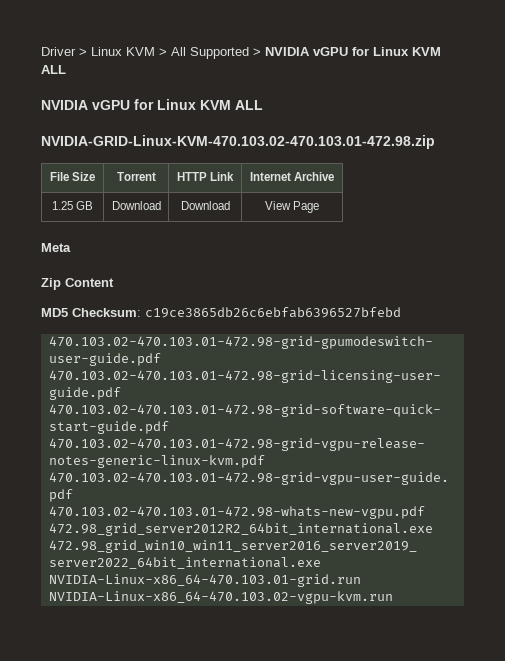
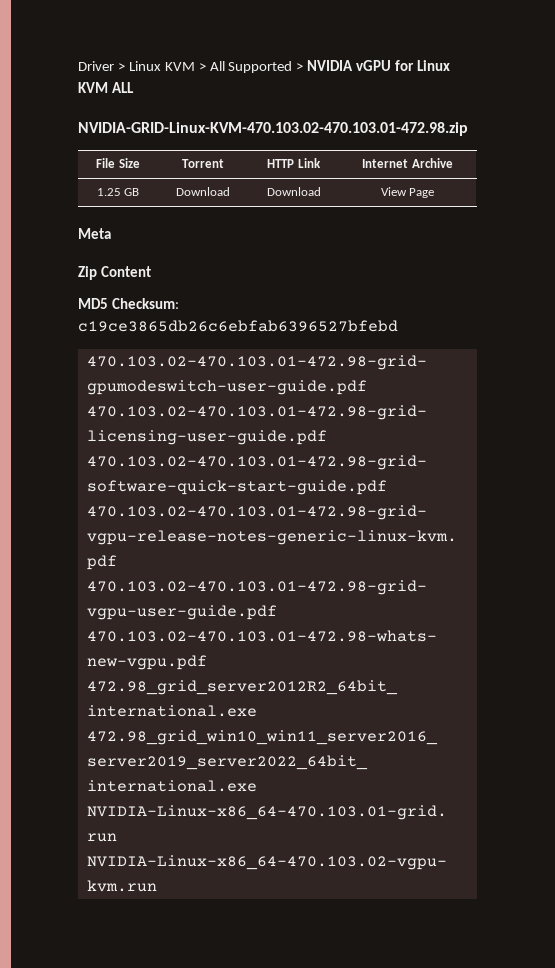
[41,99,263,110] // NVIDIA vGPU for Linux KVM ALL -> (134, 87) none

